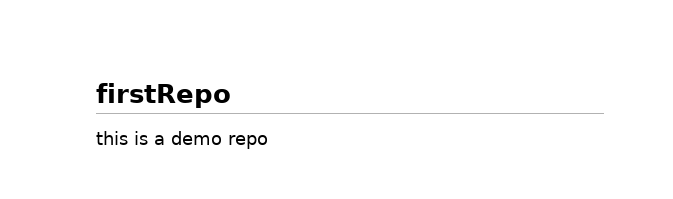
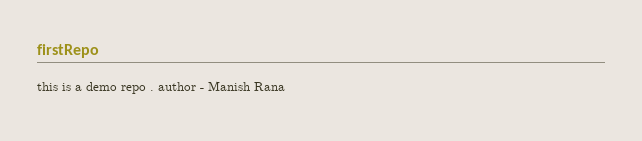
(268, 142) none -> [150,81,285,91] . author - Manish Rana

